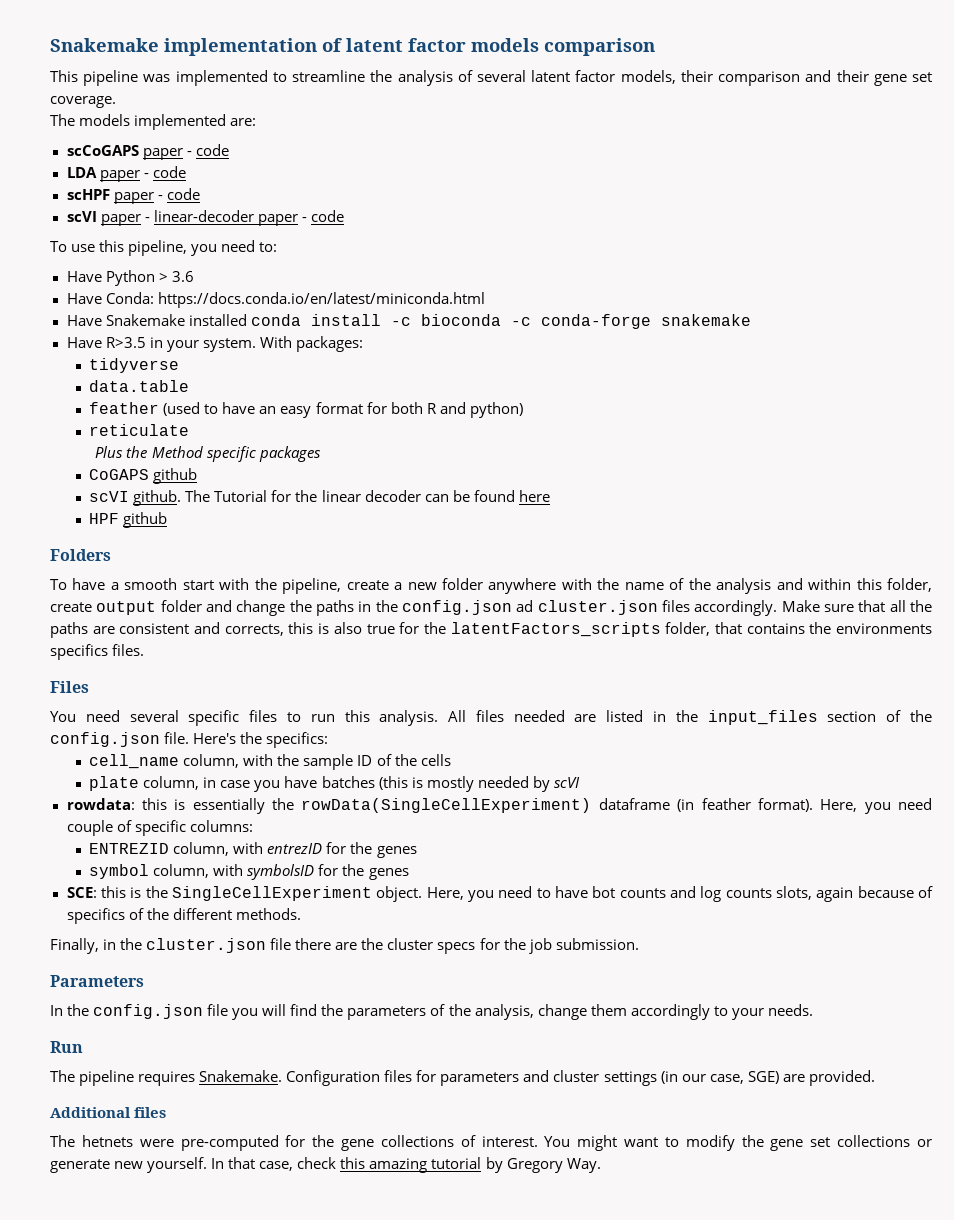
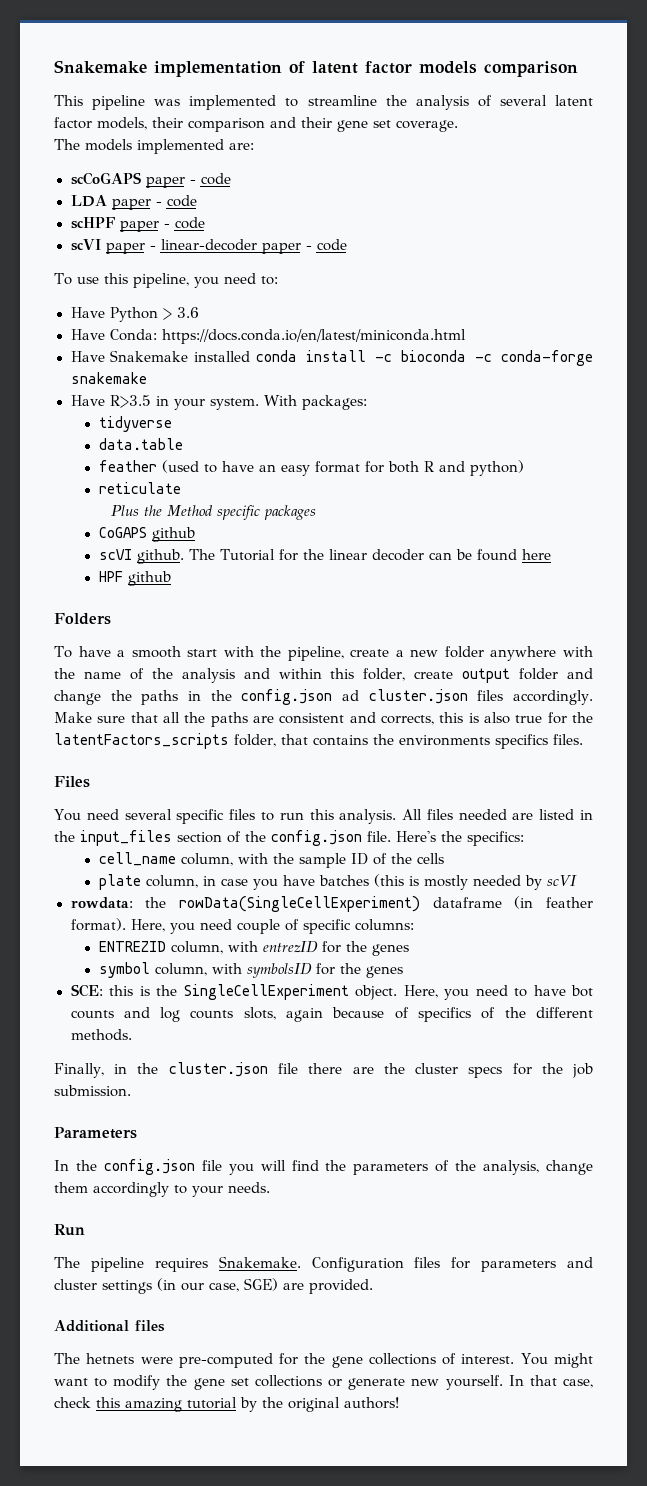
[141,798,265,814] this is essentially -> (133, 903) none
[506,1158,601,1173] Gregory Way. -> [262,1397,399,1412] the original authors!

